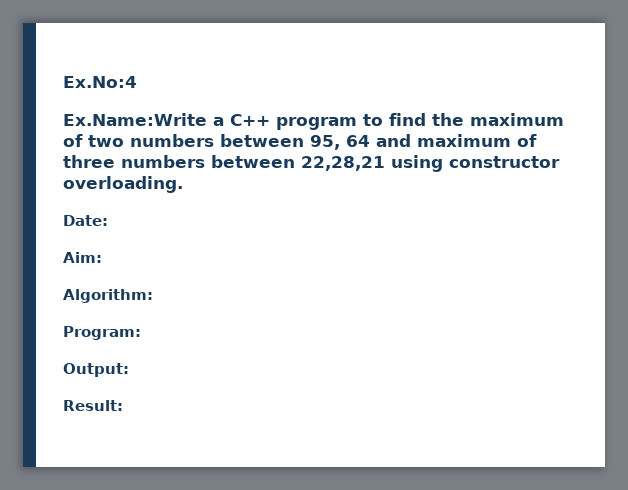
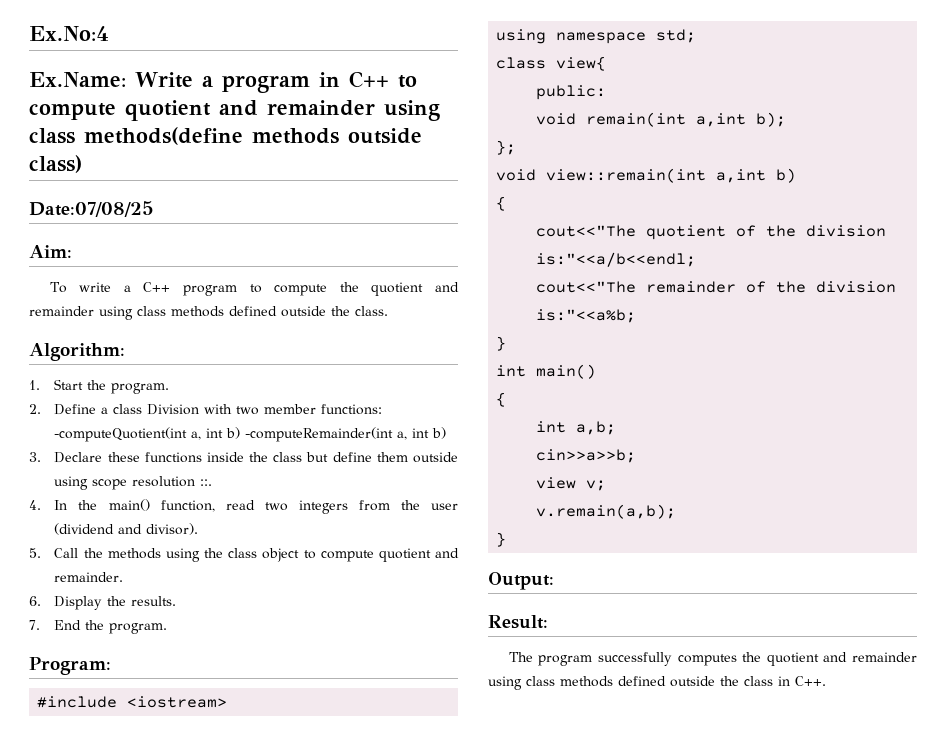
[63,113,564,130] [63,134,537,150] [63,155,560,172] [63,176,183,193] [63,215,108,226] [63,252,102,263] [63,289,153,303] [63,326,141,340] [63,363,129,377] [63,400,123,411] Ex.Name:Write a C++ program to find the maximum of two numbers between 95, 64 and maximum of three numbers between 22,28,21 using constructor overloading. // Date: // Aim: // Algorithm: // Program: // Output: // Result: -> [29,71,417,93] [29,100,440,121] [29,127,422,145] [29,155,82,173] [29,201,154,217] [29,245,72,258] [49,282,459,296] [29,306,388,320] [29,343,125,361] [29,379,170,394] [29,404,383,415] [54,427,447,442] [29,452,459,463] [54,476,213,490] [29,499,458,514] [54,523,199,535] [29,548,459,562] [54,572,124,582] [29,596,177,610] [29,620,168,634] [29,657,111,675] [37,696,228,708] [496,29,697,44] [496,56,607,71] [536,85,607,100] [536,112,787,127] [496,140,517,155] [496,168,797,183] [496,196,507,211] [536,225,887,240] [536,252,697,267] [536,281,897,293] [536,309,637,323] [496,336,507,351] [496,364,597,379] [496,392,507,407] [536,421,617,435] [536,449,637,463] [536,477,607,491] [536,504,677,519] [496,532,507,547] [488,572,554,590] [488,615,548,629] [508,652,917,666] [488,676,826,690] Ex.Name: Write a program in C++ to compute quotient and remainder using class methods(define methods outside class) // Date:07/08/25 // Aim: // To write a C++ program to compute the quotient and remainder using class methods defined outside the class. // Algorithm: // 1. Start the program. // 2. Define a class Division with two member functions: -computeQuotient(int a, int b) -computeRemainder(int a, int b) // 3. Declare these functions inside the class but define them outside using scope resolution ::. // 4. In the main() function, read two integers from the user (dividend and divisor). // 5. Call the methods using the class object to compute quotient and remainder. // 6. Display the results. // 7. End the program. // Program: // #include <iostream> // using namespace std; // class view{ // public: // void remain(int a,int b); // }; // void view::remain(int a,int b) // { // cout<<"The quotient of the division is:"<<a/b<<endl; // cout<<"The remainder of the division is:"<<a%b; // } // int main() // { // int a,b; // cin>>a>>b; // view v; // v.remain(a,b); // } // Output: // Result: // The program successfully computes the quotient and remainder using class methods defined outside the class in C++.

